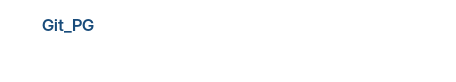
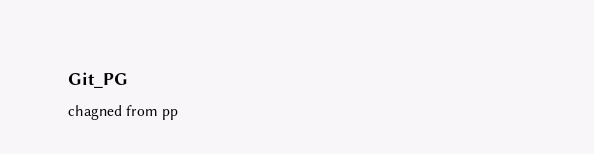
(94, 26) none -> [68,105,179,120] // chagned from pp

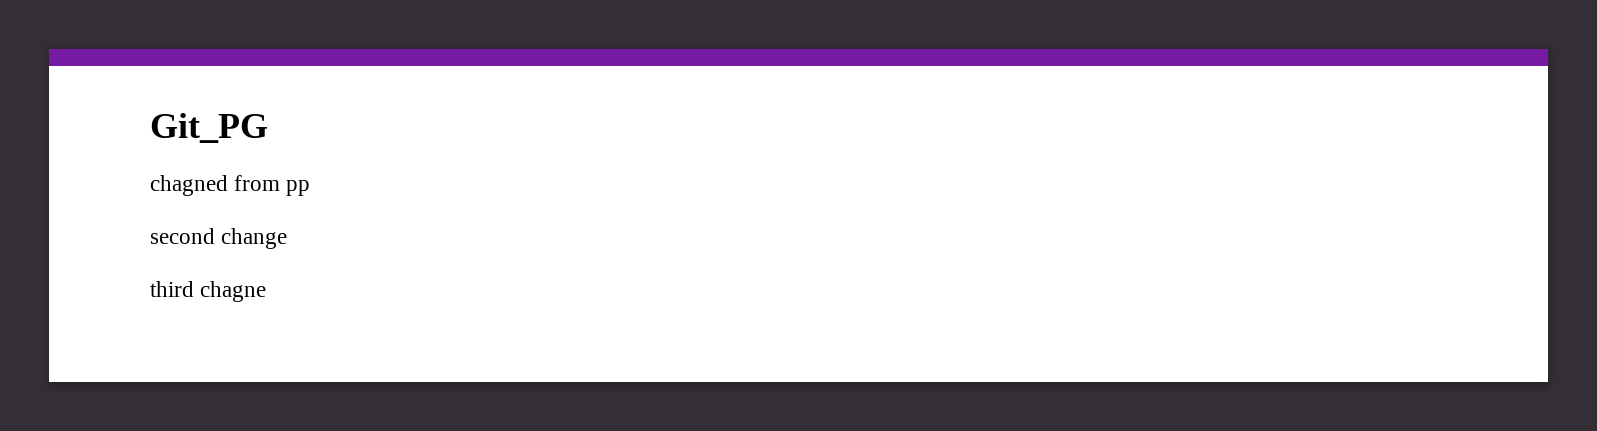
(179, 114) none -> [150,228,288,249] [150,281,267,302] // second change // third chagne

